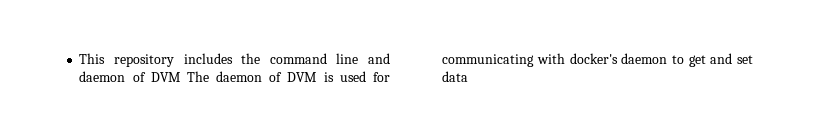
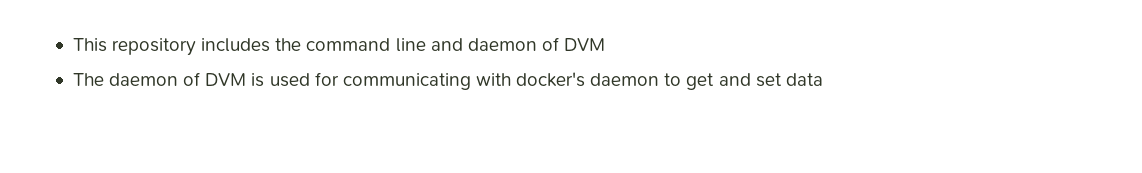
(181, 77) none -> (606, 44) //

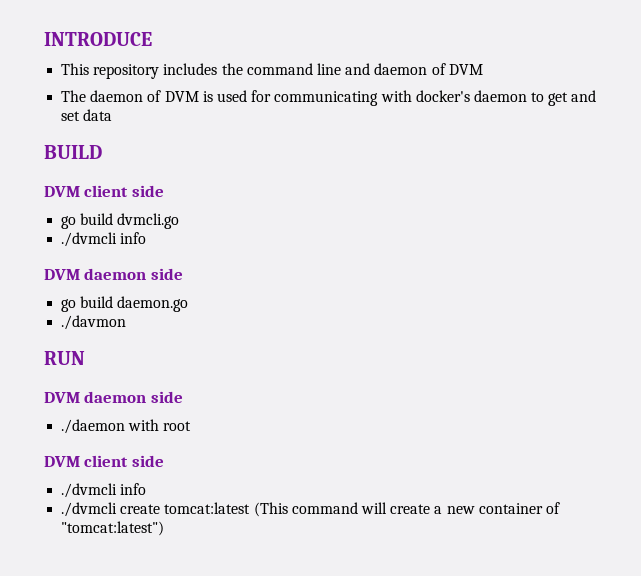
(72, 45) none -> [44,32,152,46] INTRODUCE //
(823, 79) none -> [44,145,102,159] [44,185,164,197] [61,213,180,229] [61,232,147,247] [44,268,183,280] [61,296,189,312] [61,315,127,330] [44,351,85,365] [44,391,183,403] [61,419,192,434] [44,455,164,467] [61,483,147,498] [61,502,560,517] [61,521,165,536] // BUILD // DVM client side // go build dvmcli.go // ./dvmcli info // DVM daemon side // go build daemon.go // ./davmon // RUN // DVM daemon side // ./daemon with root // DVM client side // ./dvmcli info // ./dvmcli create tomcat:latest (This command will create a new container of "tomcat:latest")

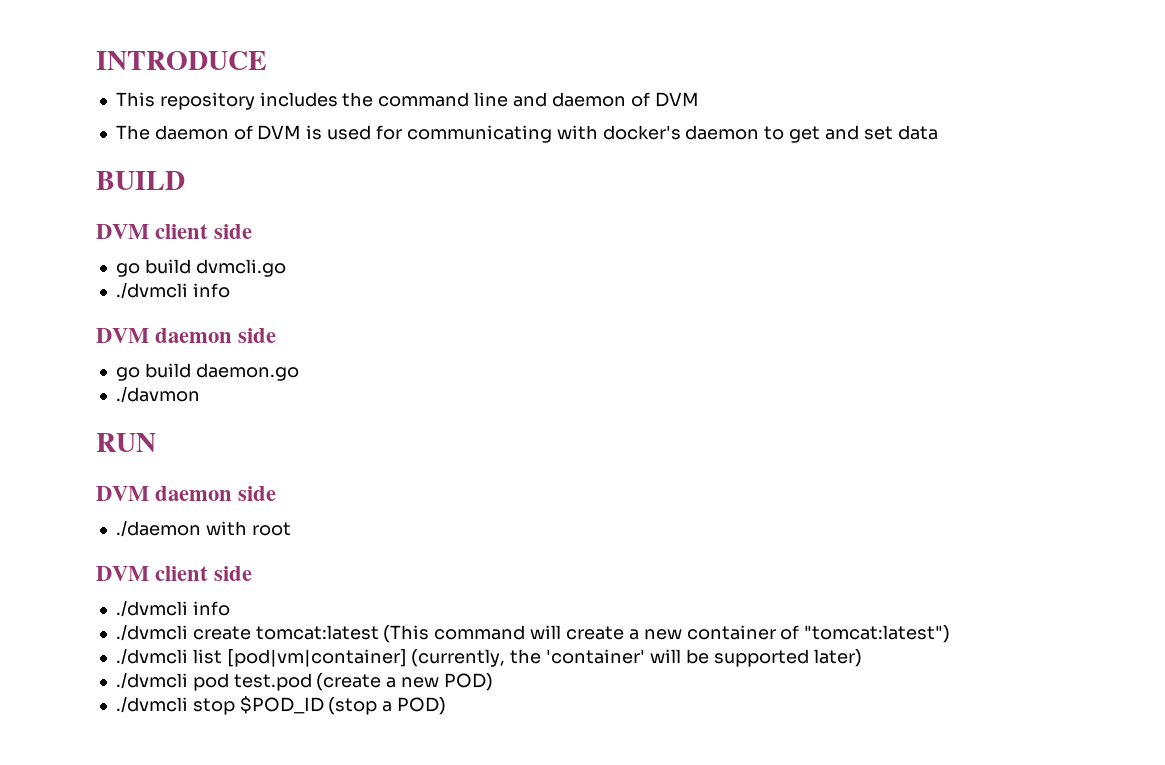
(165, 528) none -> [115,648,862,667] [115,672,493,691] [115,696,447,715] // ./dvmcli list [pod|vm|container] (currently, the 'container' will be supported later) // ./dvmcli pod test.pod (create a new POD) // ./dvmcli stop $POD_ID (stop a POD)

